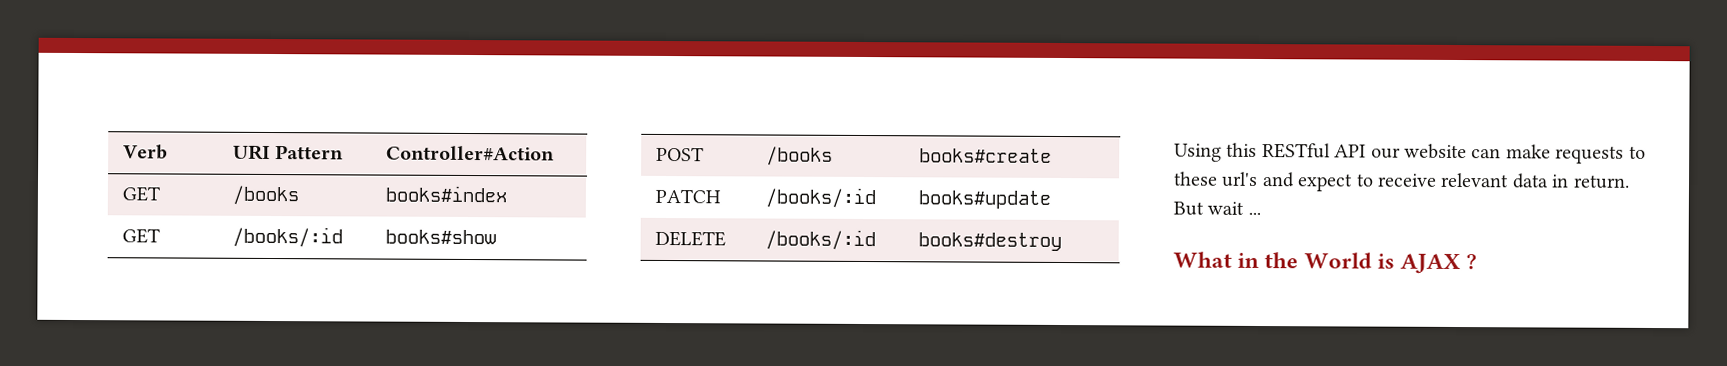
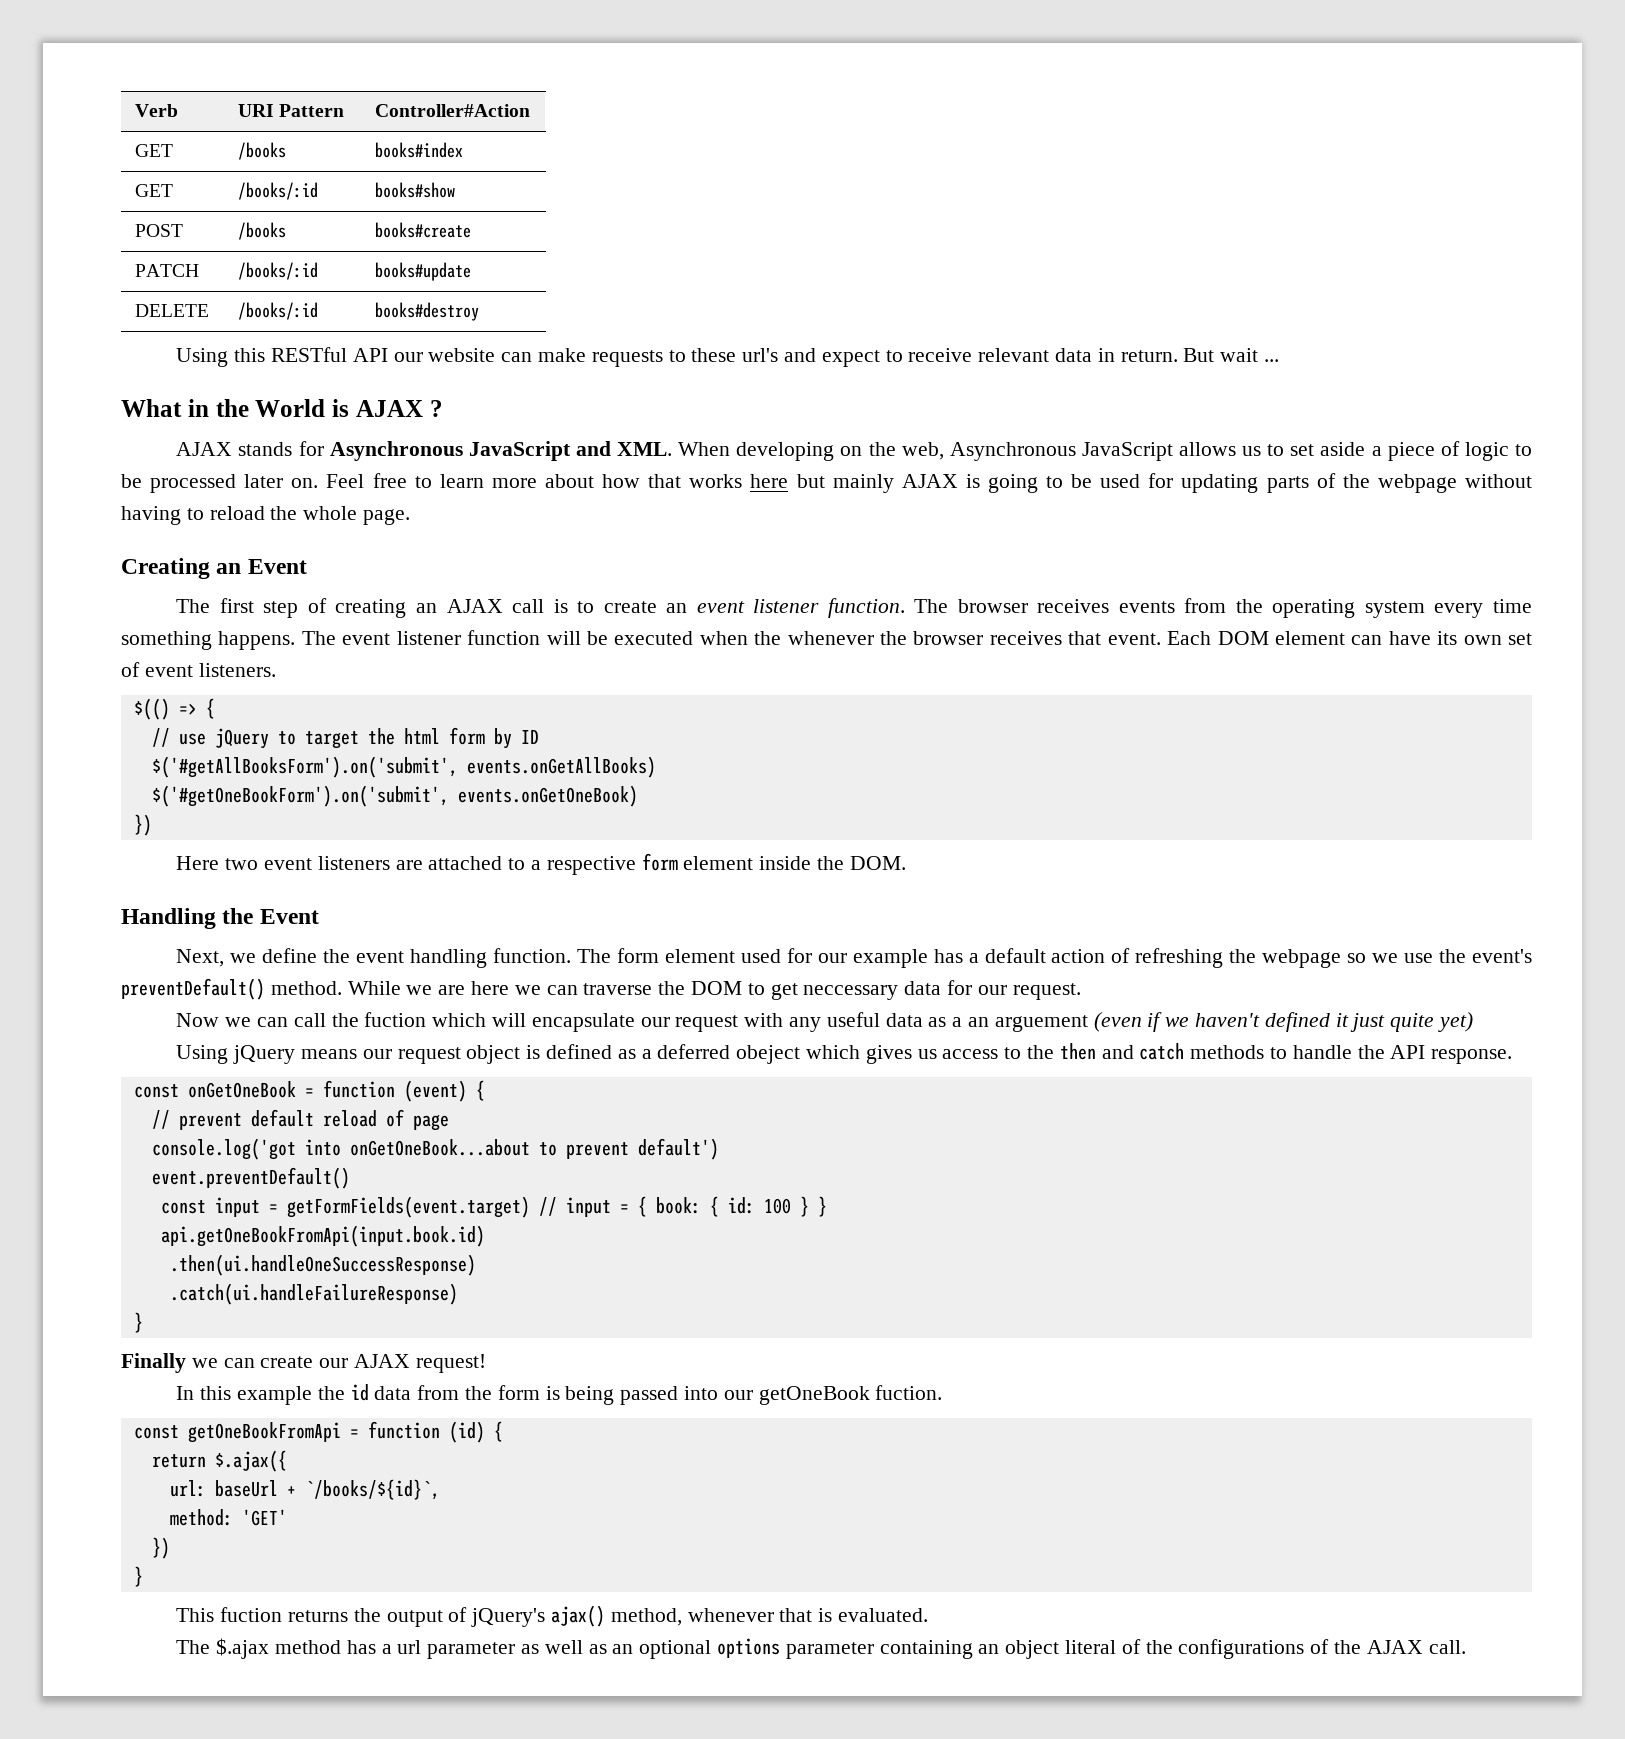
(1478, 262) none -> [176,441,1533,461] [121,473,1533,493] [121,506,411,525] [121,558,307,579] [176,598,1532,618] [121,630,1533,650] [121,662,276,677] [133,698,215,720] [151,727,539,749] [151,756,656,778] [151,785,638,807] [133,814,152,836] [176,853,906,875] [121,908,319,929] [176,948,1532,968] [121,978,1081,1000] [176,1012,1474,1032] [176,1043,1513,1064] [133,1080,485,1102] [151,1109,449,1131] [151,1138,719,1160] [151,1167,350,1189] [160,1196,827,1218] [160,1225,485,1247] [169,1254,476,1276] [169,1283,458,1305] [133,1312,143,1333] [121,1353,486,1373] [176,1384,943,1405] [133,1421,503,1443] [151,1450,287,1472] [169,1479,440,1500] [169,1509,287,1526] [151,1537,170,1559] [133,1566,143,1587] [176,1605,929,1627] [176,1638,1466,1659] // AJAX stands for Asynchronous JavaScript and XML. When developing on the web, Asynchronous JavaScript allows us to set aside a piece of logic to be processed later on. Feel free to learn more about how that works here but mainly AJAX is going to be used for updating parts of the webpage without having to reload the whole page. // Creating an Event // The first step of creating an AJAX call is to create an event listener function. The browser receives events from the operating system every time something happens. The event listener function will be executed when the whenever the browser receives that event. Each DOM element can have its own set of event listeners. // $(() => { // // use jQuery to target the html form by ID // $('#getAllBooksForm').on('submit', events.onGetAllBooks) // $('#getOneBookForm').on('submit', events.onGetOneBook) // }) // Here two event listeners are attached to a respective form element inside the DOM. // Handling the Event // Next, we define the event handling function. The form element used for our example has a default action of refreshing the webpage so we use the event's preventDefault() method. While we are here we can traverse the DOM to get neccessary data for our request. // Now we can call the fuction which will encapsulate our request with any useful data as a an arguement (even if we haven't defined it just quite yet) // Using jQuery means our request object is defined as a deferred obeject which gives us access to the then and catch methods to handle the API response. // const onGetOneBook = function (event) { // // prevent default reload of page // console.log('got into onGetOneBook...about to prevent default') // event.preventDefault() // const input = getFormFields(event.target) // input = { book: { id: 100 } } // api.getOneBookFromApi(input.book.id) // .then(ui.handleOneSuccessResponse) // .catch(ui.handleFailureResponse) // } // Finally we can create our AJAX request! // In this example the id data from the form is being passed into our getOneBook fuction. // const getOneBookFromApi = function (id) { // return $.ajax({ // url: baseUrl + `/books/${id}`, // method: 'GET' // }) // } // This fuction returns the output of jQuery's ajax() method, whenever that is evaluated. // The $.ajax method has a url parameter as well as an optional options parameter containing an object literal of the configurations of the AJAX call.

